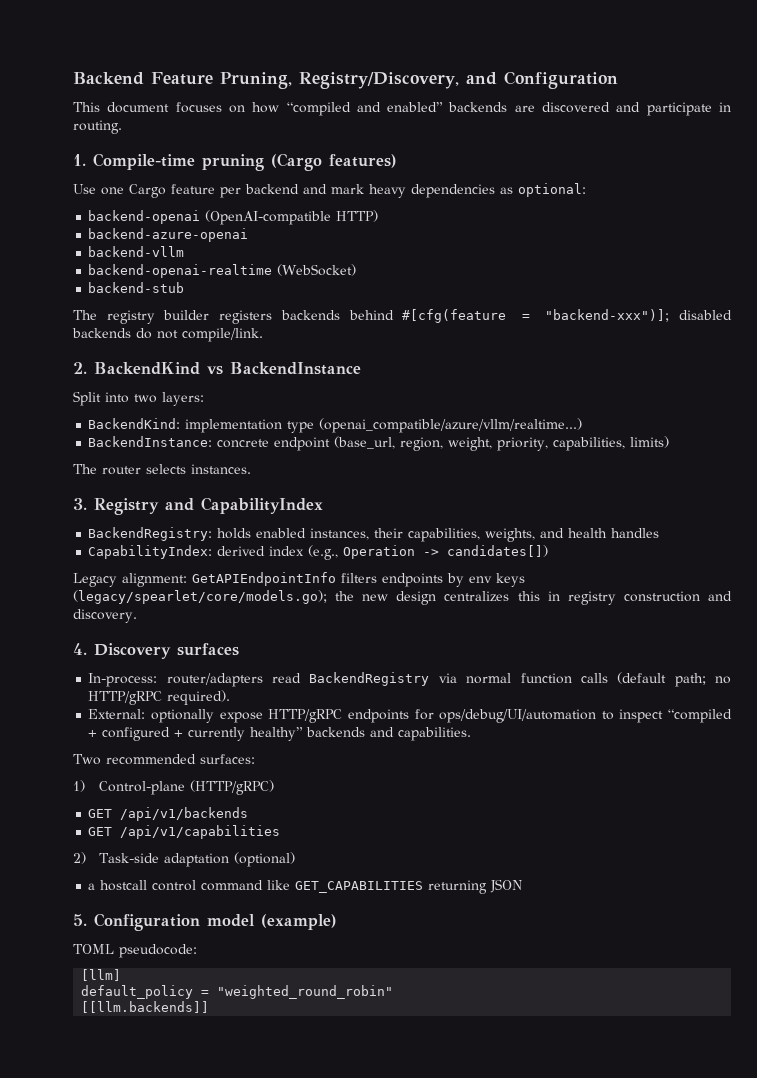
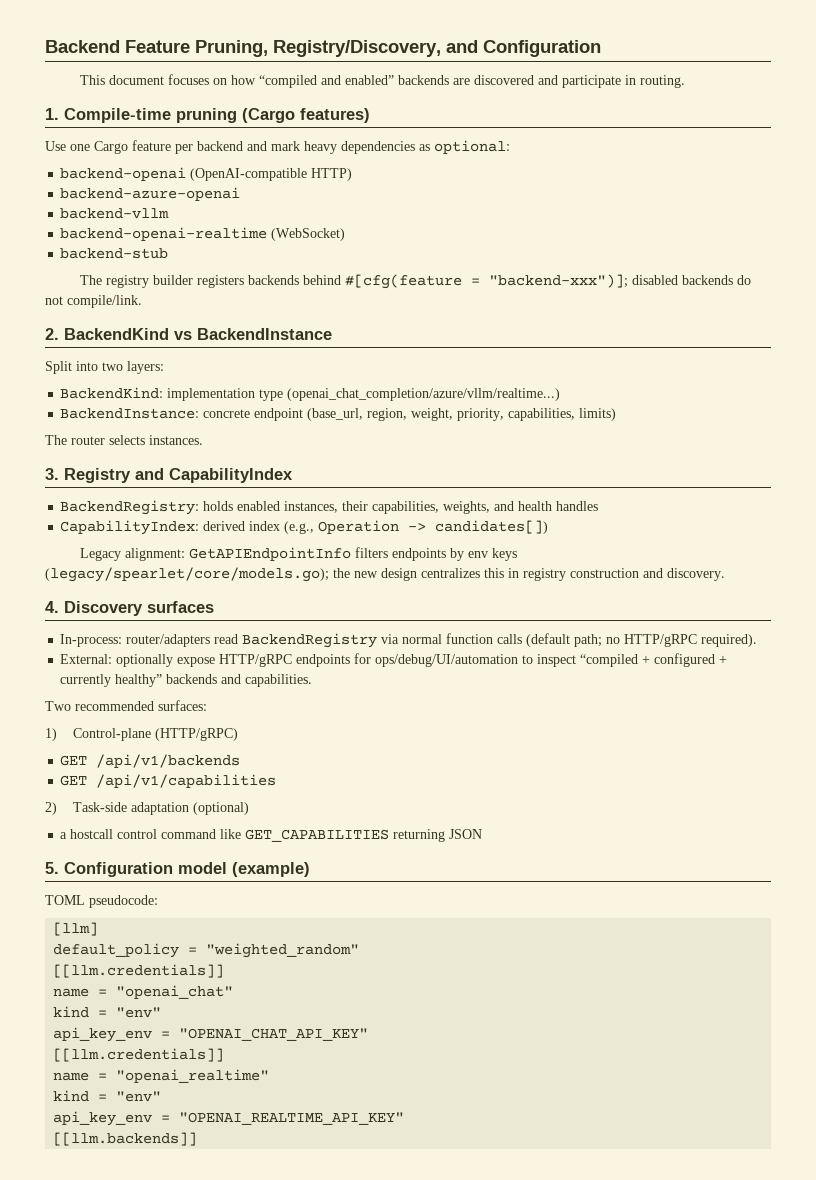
[319,418,583,433] (openai_compatible/azure/vllm/realtime...) -> [287,388,561,401] (openai_chat_completion/azure/vllm/realtime...)
[217,985,394,999] "weighted_round_robin" -> [206,943,360,958] [53,964,225,978] [53,985,234,999] [53,1006,162,1018] [53,1027,369,1042] [53,1048,225,1062] [53,1069,270,1083] [53,1090,162,1102] [53,1111,405,1126] "weighted_random" // [[llm.credentials]] // name = "openai_chat" // kind = "env" // api_key_env = "OPENAI_CHAT_API_KEY" // [[llm.credentials]] // name = "openai_realtime" // kind = "env" // api_key_env = "OPENAI_REALTIME_API_KEY"

